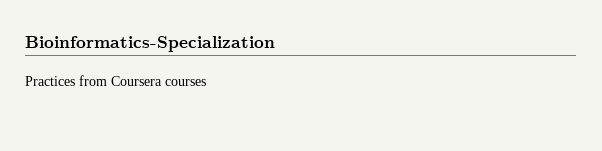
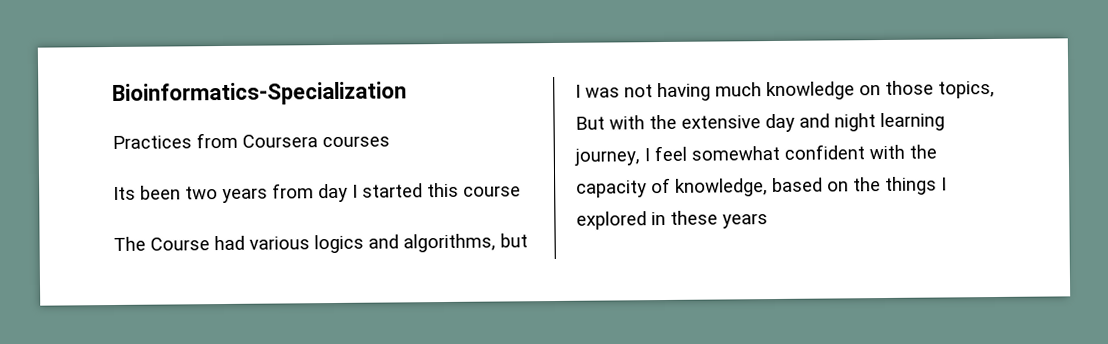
(206, 82) none -> [113,182,521,204] [113,233,528,254] [575,80,995,102] [575,112,945,133] [574,144,937,166] [576,176,947,198] [576,210,768,230] // Its been two years from day I started this course // The Course had various logics and algorithms, but I was not having much knowledge on those topics, But with the extensive day and night learning journey, I feel somewhat confident with the capacity of knowledge, based on the things I explored in these years

